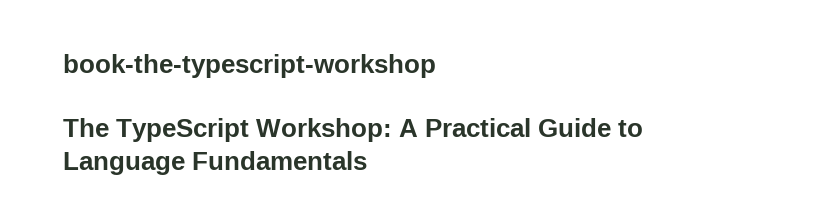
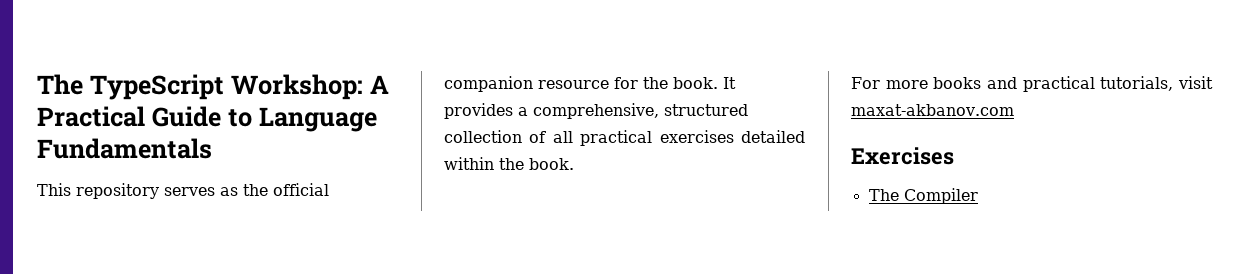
[63,54,436,78] book-the-typescript-workshop // -> (37, 84) none
(368, 160) none -> [37,183,329,199] [444,76,736,92] [444,103,748,119] [444,130,805,146] [444,157,574,170] [851,76,1213,92] [851,104,1014,116] [851,147,954,165] [868,188,978,204] // This repository serves as the official companion resource for the book. It provides a comprehensive, structured collection of all practical exercises detailed within the book. // For more books and practical tutorials, visit maxat-akbanov.com // Exercises // The Compiler

